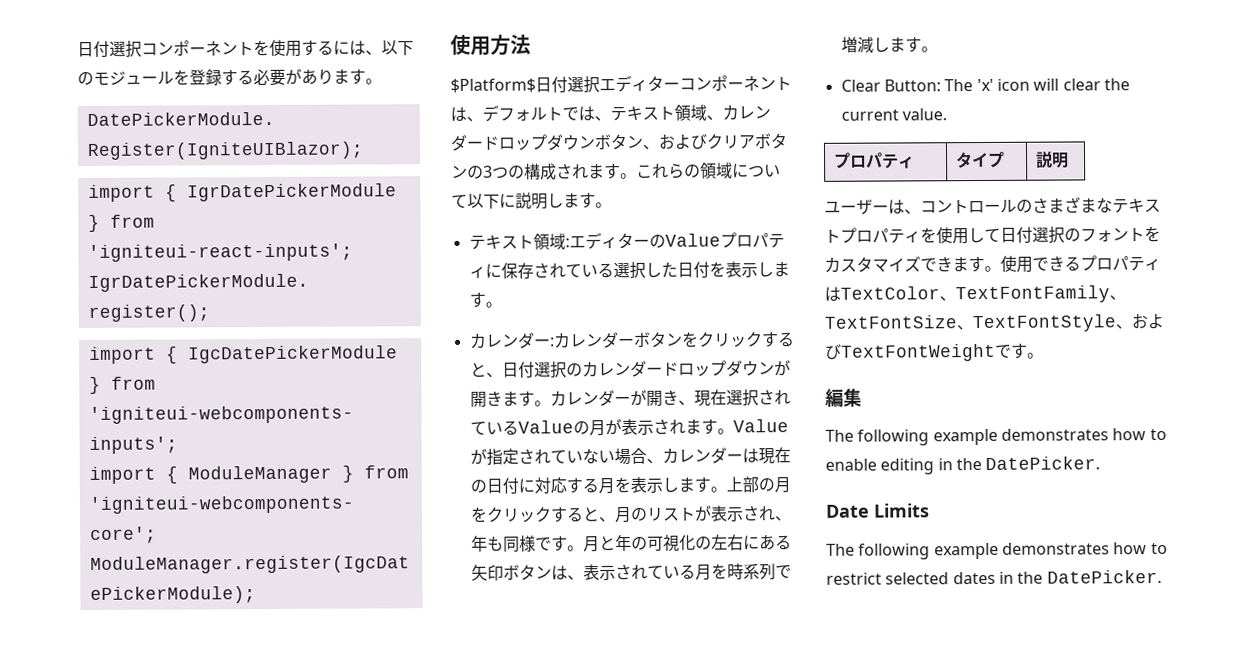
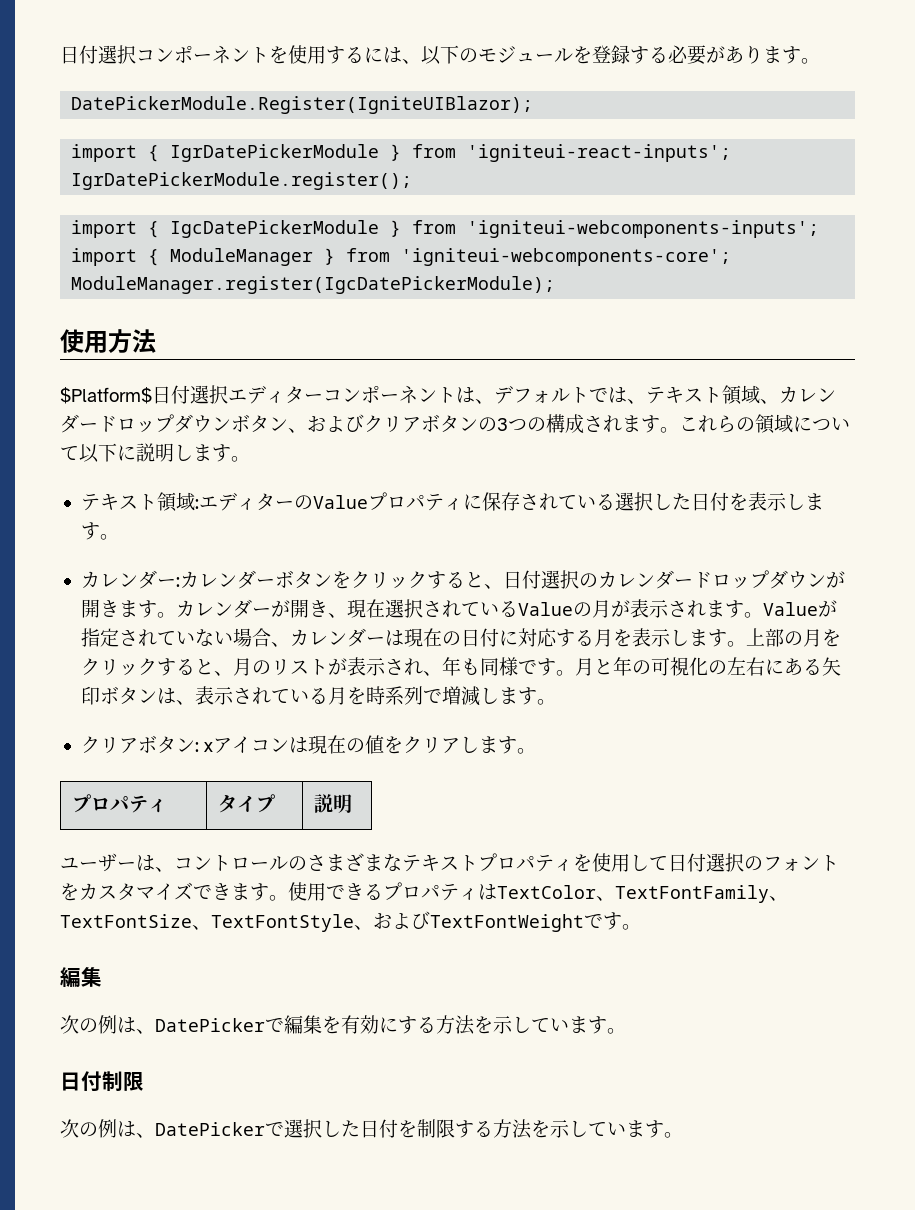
[840,78,1130,92] [840,108,947,121] Clear Button: The 'x' icon will clear the current value. -> [80,735,537,754] クリアボタン: xアイコンは現在の値をクリアします。
[825,428,1167,446] [825,456,1101,475] [825,503,930,518] [826,542,1168,560] [826,569,1162,585] The following example demonstrates how to enable editing in the DatePicker. // Date Limits // The following example demonstrates how to restrict selected dates in the DatePicker. -> [60,1015,626,1035] [60,1071,144,1092] [60,1119,683,1139] 次の例は、DatePickerで編集を有効にする方法を示しています。 // 日付制限 // 次の例は、DatePickerで選択した日付を制限する方法を示しています。

